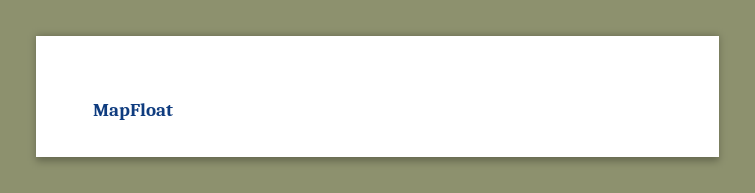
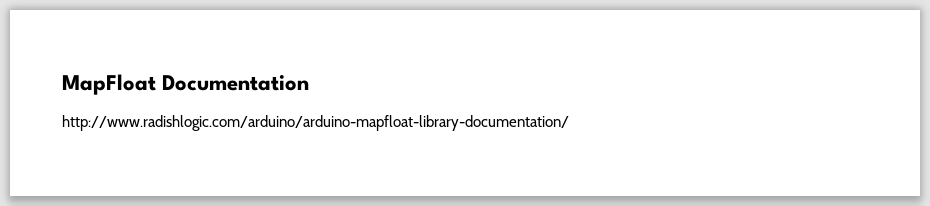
(173, 111) none -> [162,75,310,91] [62,115,569,131] Documentation // http://www.radishlogic.com/arduino/arduino-mapfloat-library-documentation/

